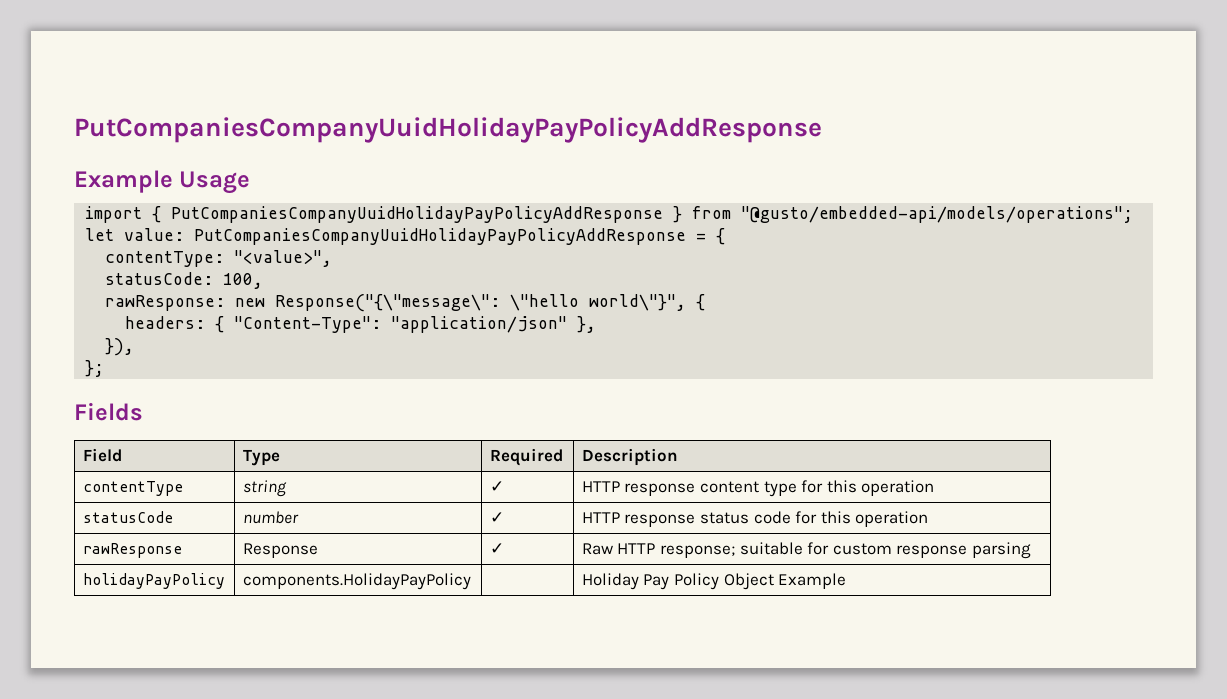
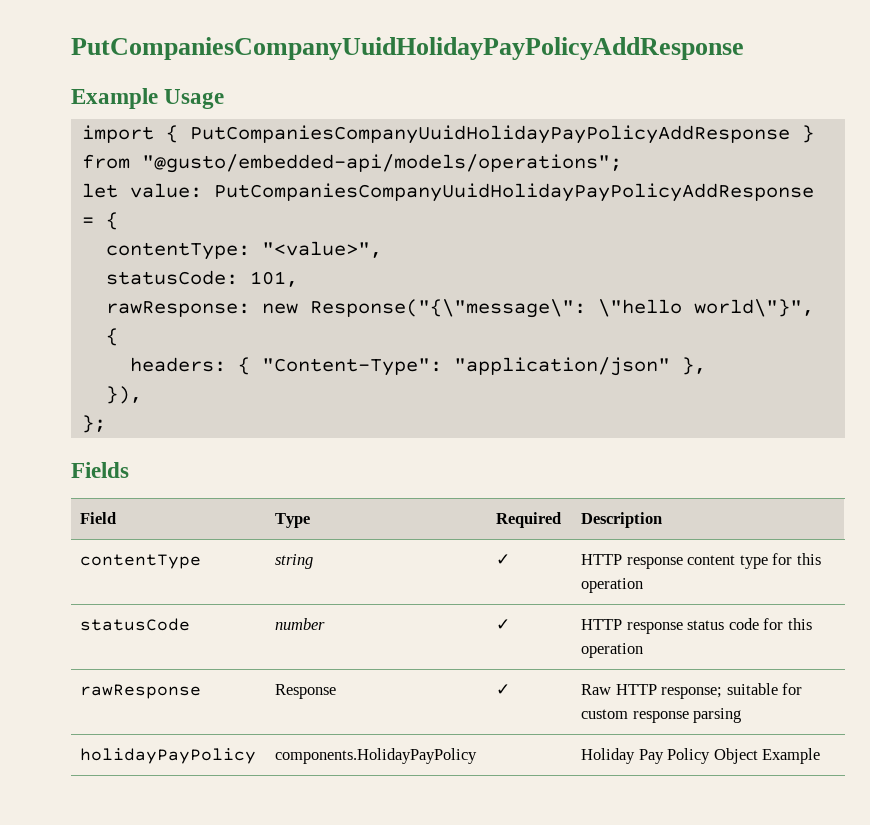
[223,273,264,289] 100, -> [250,271,299,287] 101,

